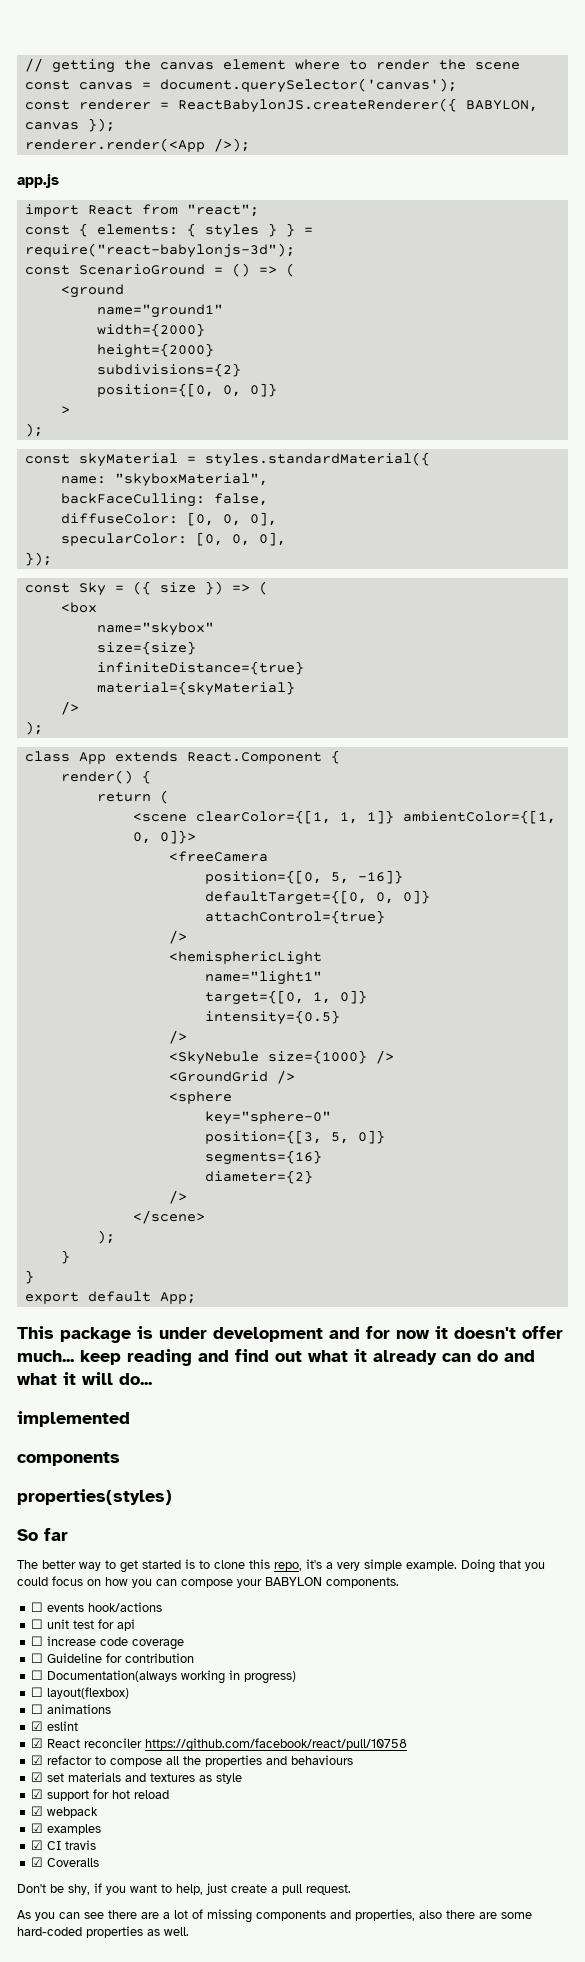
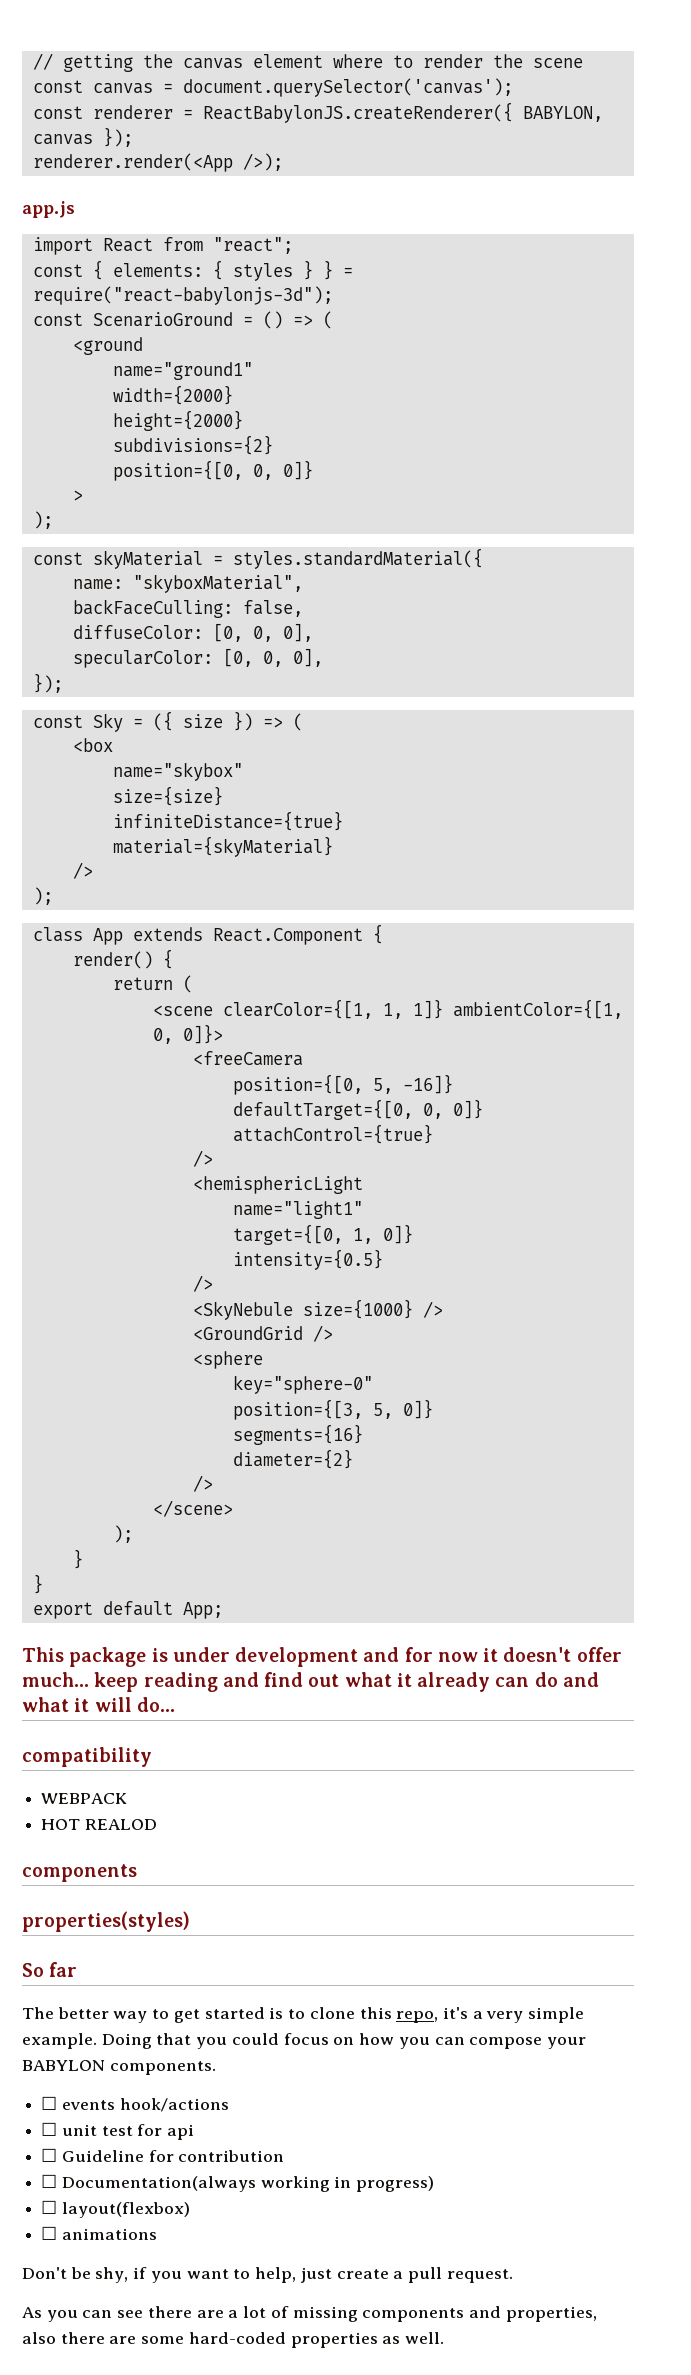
[17,1411,130,1427] implemented -> [22,1747,152,1767] [41,1793,128,1804] [41,1819,157,1830] compatibility // WEBPACK // HOT REALOD
[31,1636,185,1650] // ☐ increase code coverage -> (195, 2132) none
[31,1721,79,1731] [31,1738,408,1752] [31,1755,354,1767] [31,1772,243,1784] [31,1789,170,1801] [31,1806,99,1818] [31,1823,102,1835] [31,1840,97,1850] [31,1857,100,1867] // ☑ eslint // ☑ React reconciler https://github.com/facebook/react/pull/10758 // ☑ refactor to compose all the properties and behaviours // ☑ set materials and textures as style // ☑ support for hot reload // ☑ webpack // ☑ examples // ☑ CI travis // ☑ Coveralls -> (157, 2234) none

